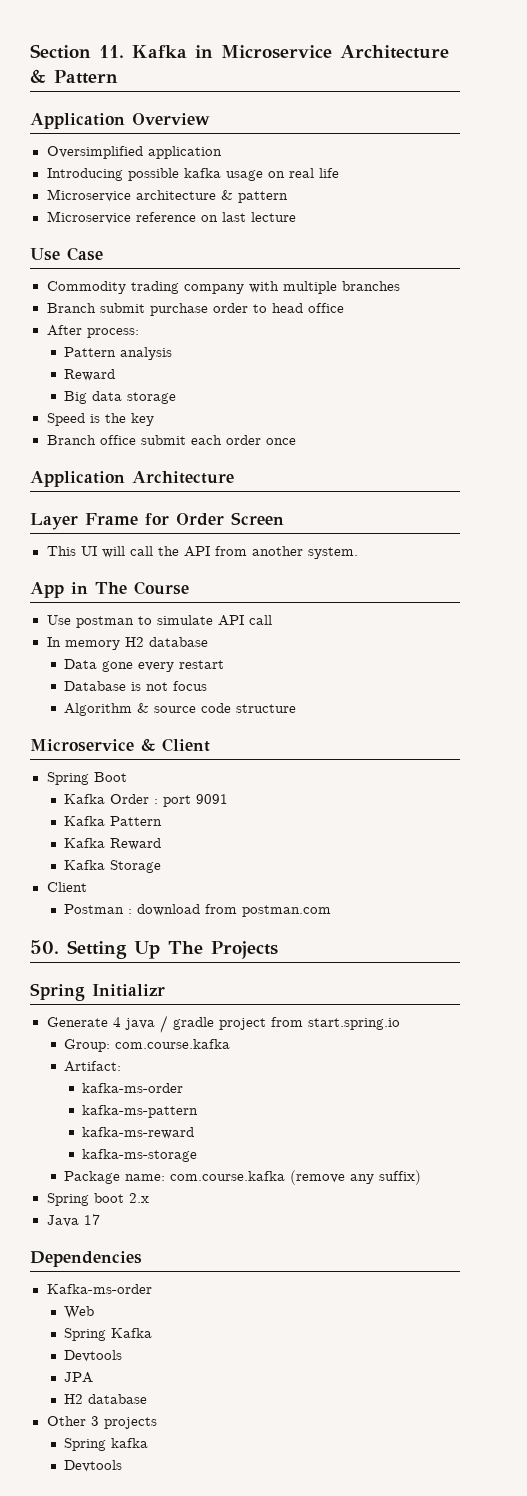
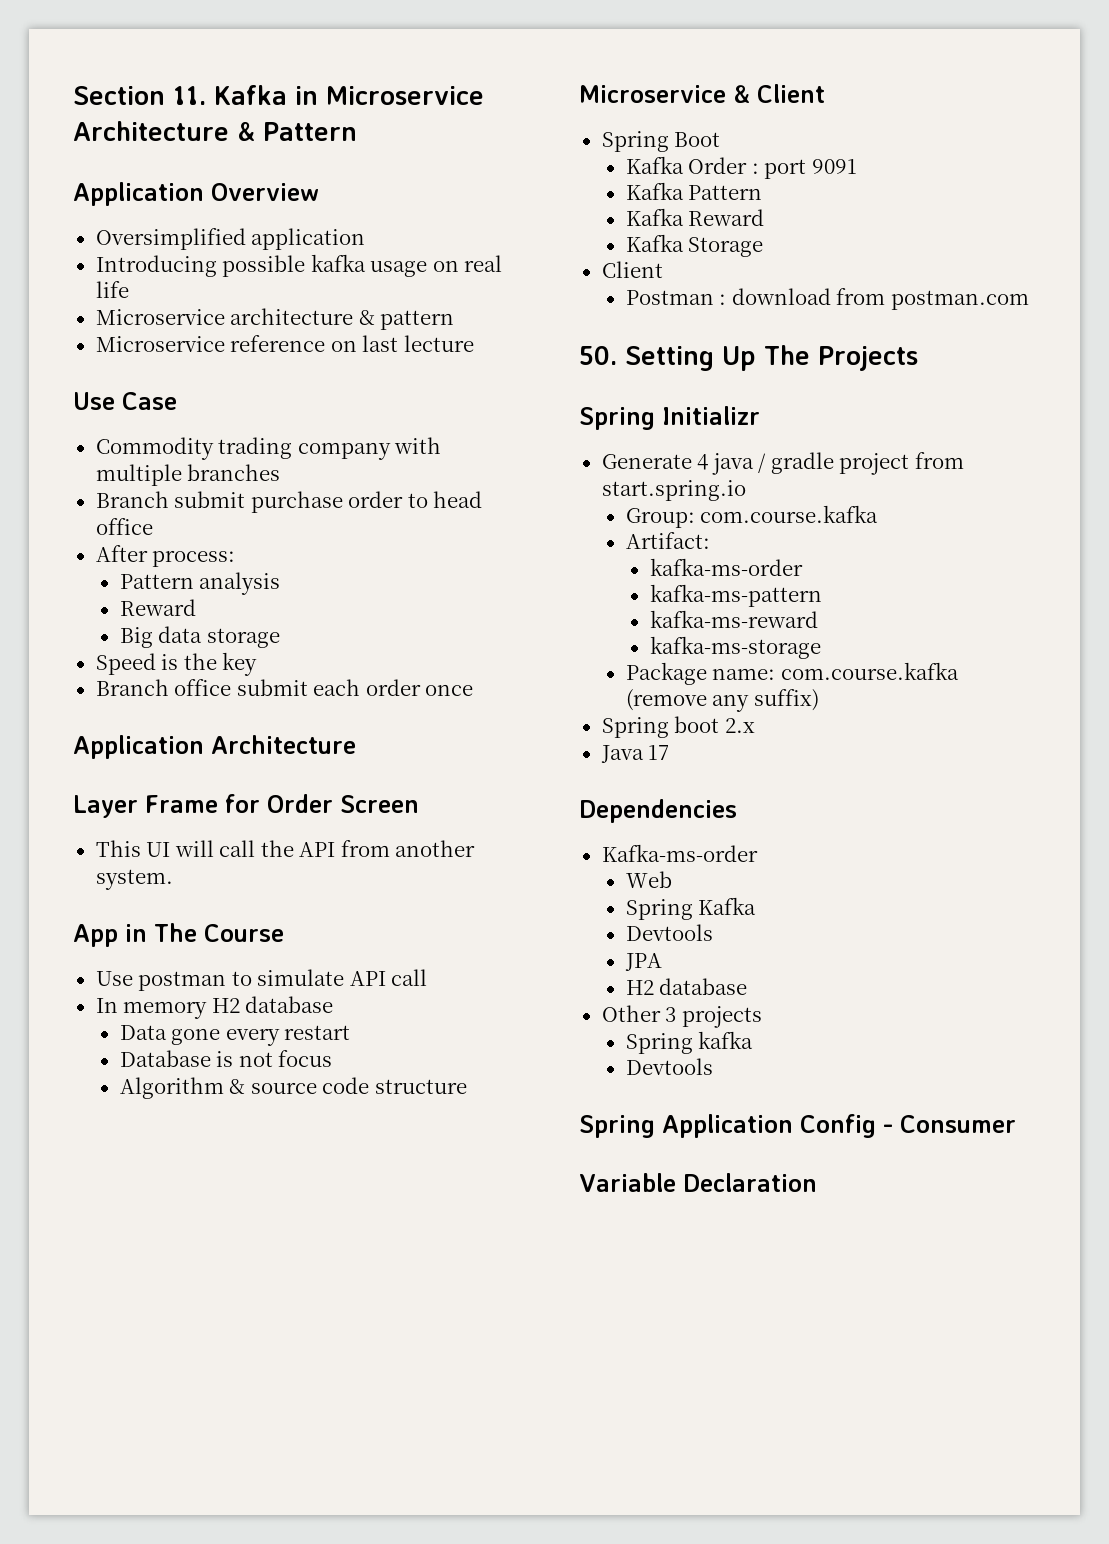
(123, 1466) none -> [579,1114,1016,1138] [579,1173,817,1192] // Spring Application Config - Consumer // Variable Declaration

